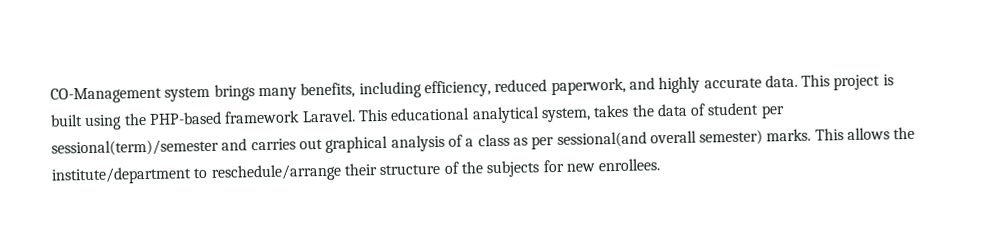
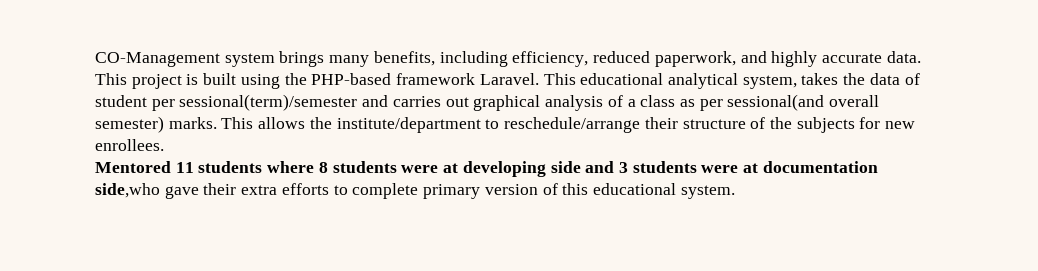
(661, 165) none -> [95,161,878,177] [95,183,735,199] // Mentored 11 students where 8 students were at developing side and 3 students were at documentation side,who gave their extra efforts to complete primary version of this educational system.

